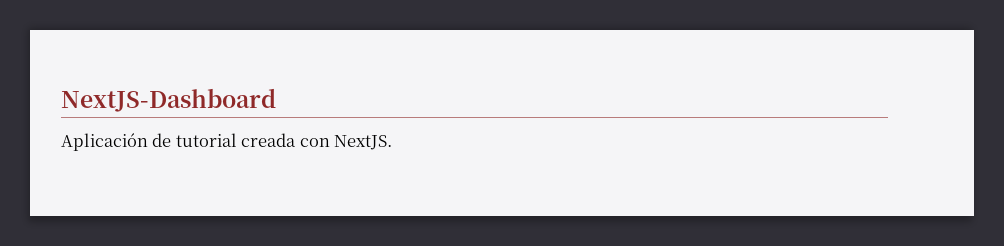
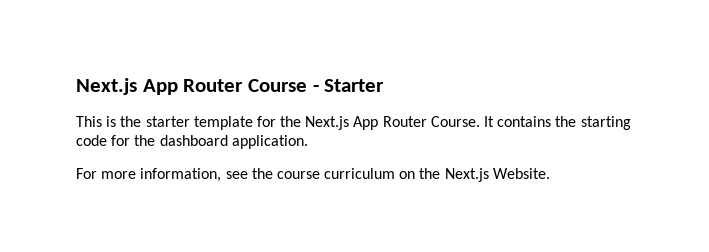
[61,88,276,112] [61,133,393,151] NextJS-Dashboard // Aplicación de tutorial creada con NextJS. -> [76,78,385,95] [76,116,631,130] [76,135,308,149] [76,168,550,182] Next.js App Router Course - Starter // This is the starter template for the Next.js App Router Course. It contains the starting code for the dashboard application. // For more information, see the course curriculum on the Next.js Website.

